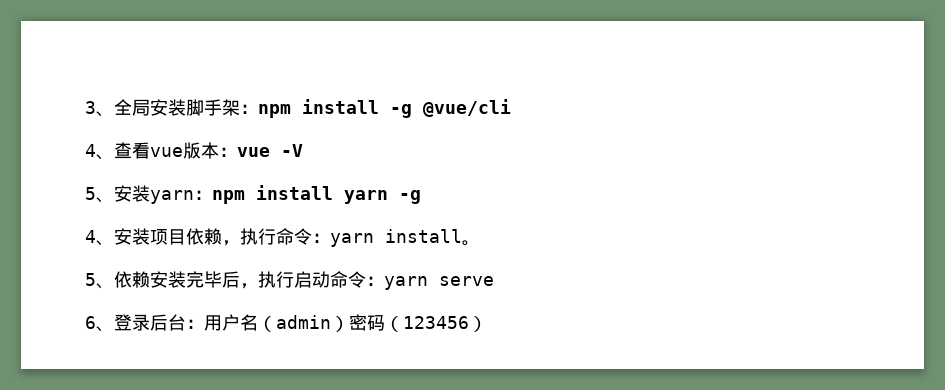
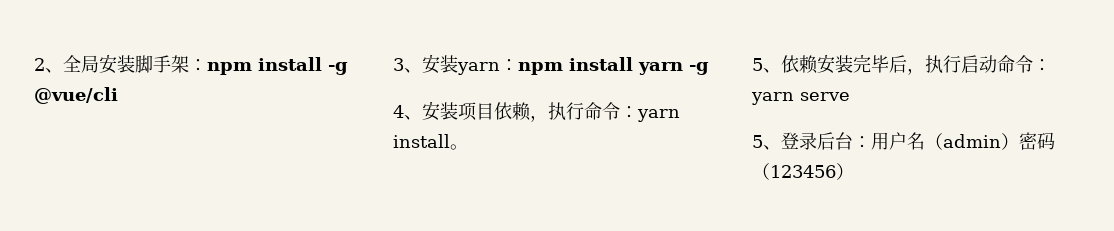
[85,101,96,114] 3 -> [34,58,45,71] 2
[85,142,303,160] [85,187,96,200] 4、查看vue版本：vue -V // 5 -> [393,58,404,71] 3
[85,316,96,329] 6 -> [752,135,763,148] 5

